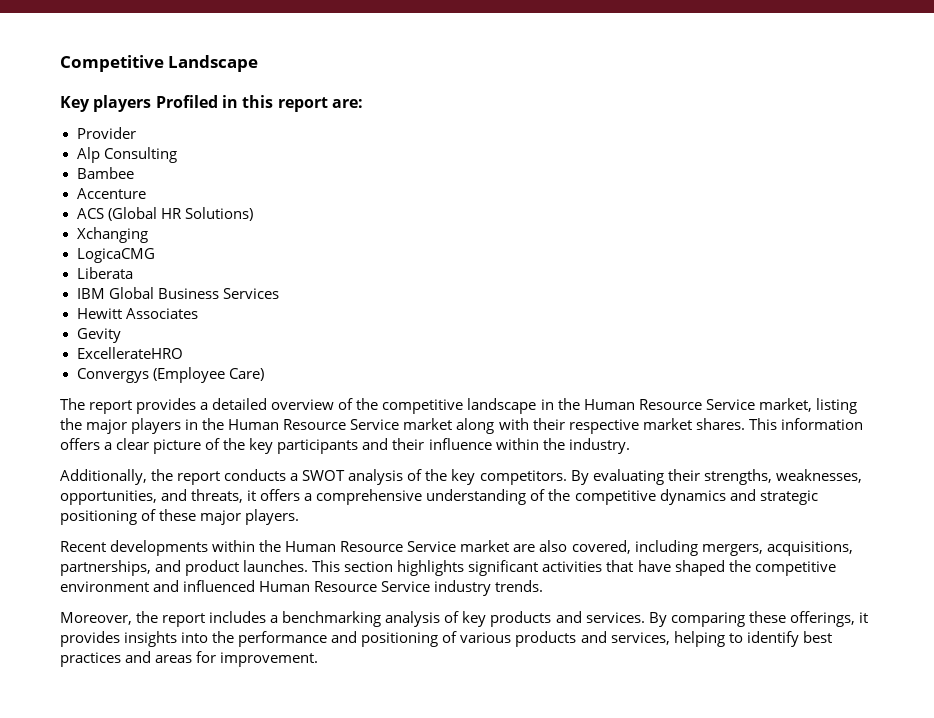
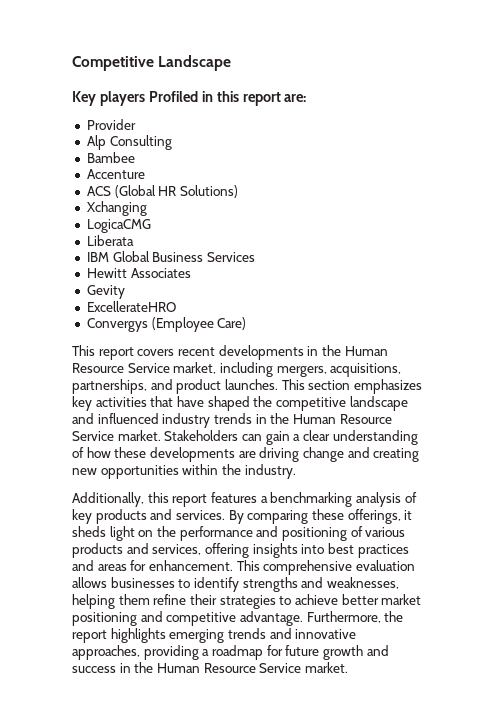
[60,398,537,414] The report provides a detailed overview of the competitive landscape -> [72,345,304,360] This report covers recent developments
[815,398,857,414] [60,418,863,434] [60,438,630,454] [60,469,862,485] [60,489,818,505] [60,509,300,525] [60,540,631,556] listing the major players in the Human Resource Service market along with their respective market shares. This information offers a clear picture of the key participants and their influence within the industry. // Additionally, the report conducts a SWOT analysis of the key competitors. By evaluating their strengths, weaknesses, opportunities, and threats, it offers a comprehensive understanding of the competitive dynamics and strategic positioning of these major players. // Recent developments within the Human Resource Service market are also covered, -> (217, 368) none
[397,560,539,576] highlights significant -> [353,379,422,394] [72,396,92,411] emphasizes key
[60,581,149,592] environment -> [349,396,408,411] landscape
[259,580,544,596] [60,611,267,627] Human Resource Service industry trends. // Moreover, the report includes -> [162,413,392,428] [72,430,418,445] [72,447,420,462] [72,464,296,479] [72,492,257,507] industry trends in the Human Resource Service market. Stakeholders can gain a clear understanding of how these developments are driving change and creating new opportunities within the industry. // Additionally, this report features
[60,631,209,647] provides insights into -> [72,526,154,541] sheds light on
[673,631,799,647] helping to identify -> [204,543,325,558] offering insights into
[220,652,319,667] improvement. -> [148,560,415,575] [72,577,399,592] [72,594,422,609] [72,611,404,626] [72,628,357,643] [72,645,389,660] [72,662,348,673] enhancement. This comprehensive evaluation allows businesses to identify strengths and weaknesses, helping them refine their strategies to achieve better market positioning and competitive advantage. Furthermore, the report highlights emerging trends and innovative approaches, providing a roadmap for future growth and success in the Human Resource Service market.

